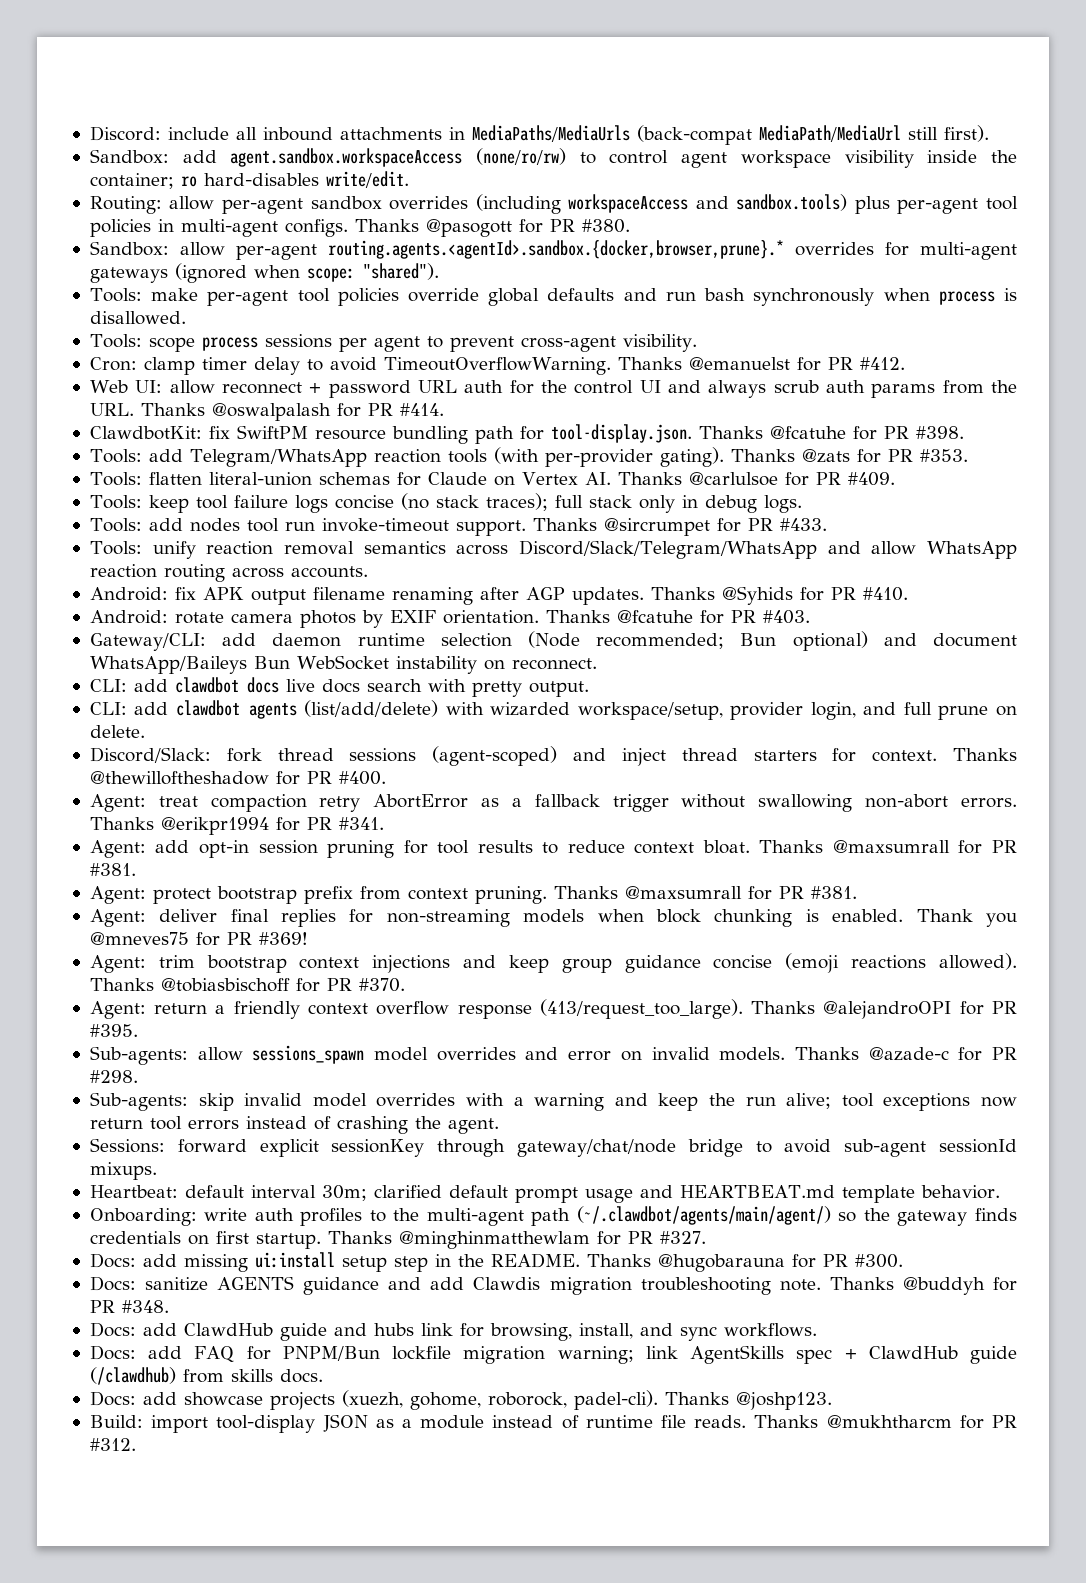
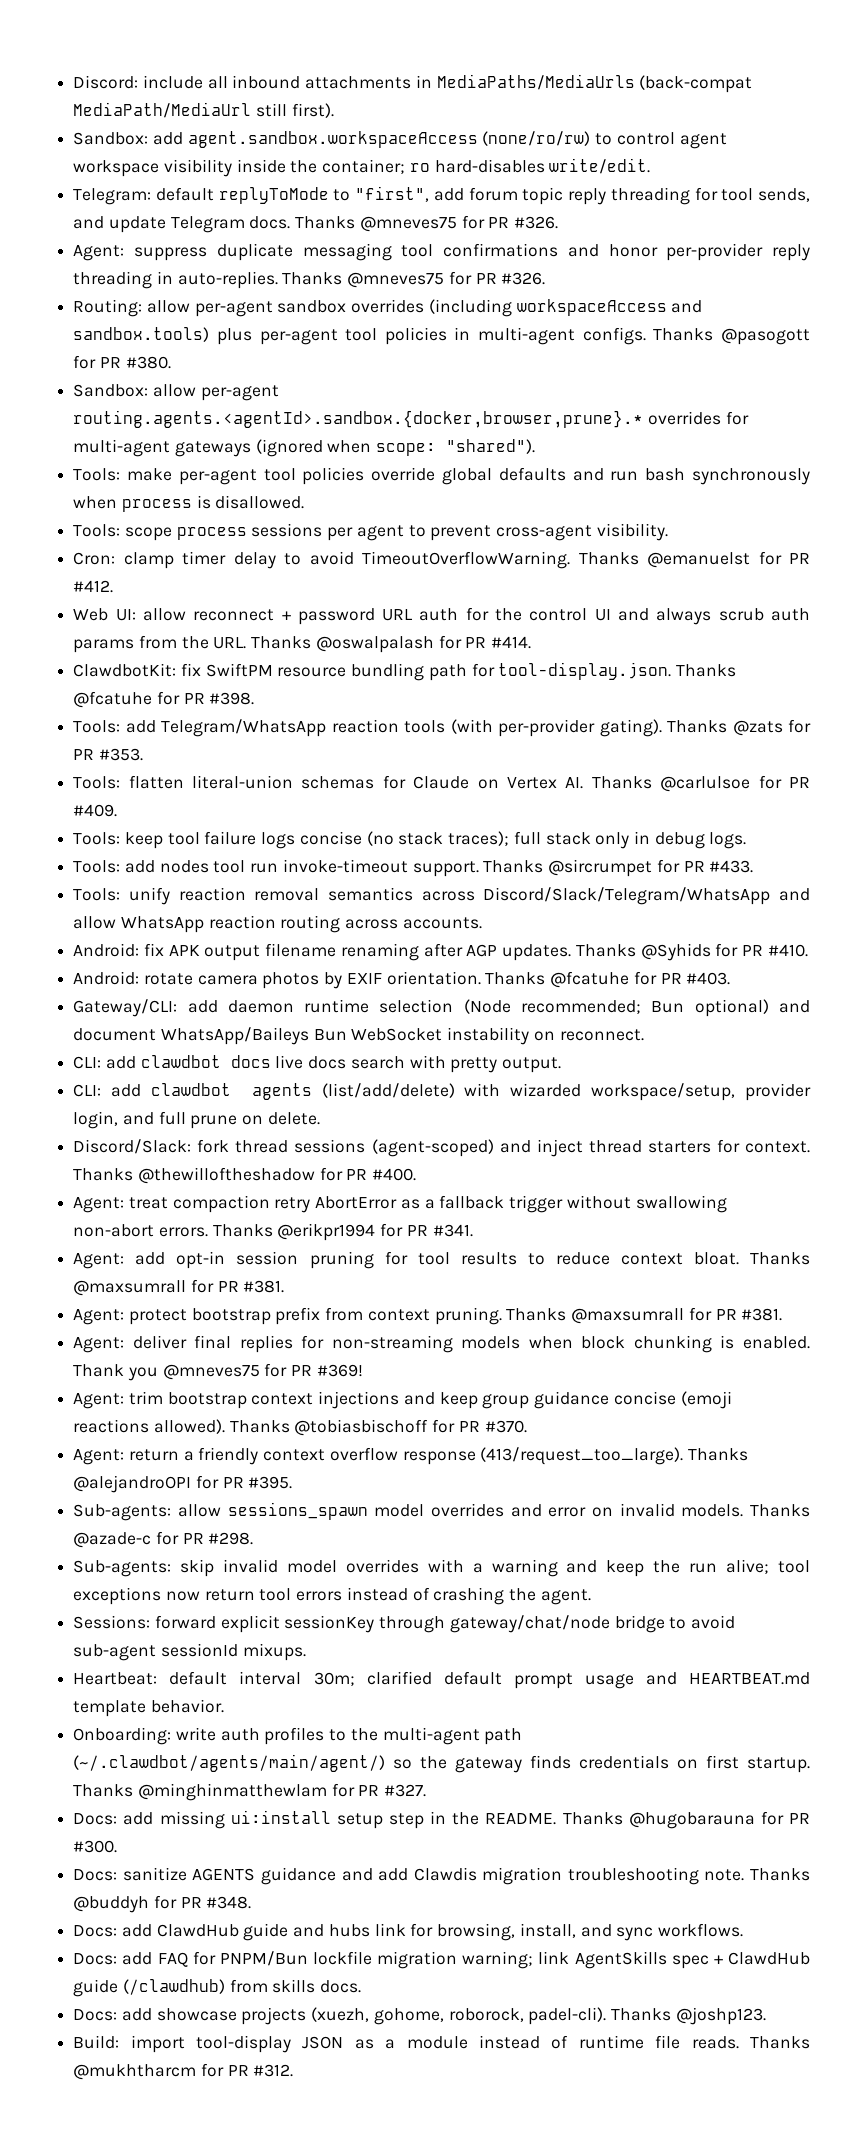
(409, 179) none -> [73,186,810,205] [73,215,559,233] [73,243,810,261] [73,271,546,289] // Telegram: default replyToMode to "first", add forum topic reply threading for tool sends, and update Telegram docs. Thanks @mneves75 for PR #326. // Agent: suppress duplicate messaging tool confirmations and honor per-provider reply threading in auto-replies. Thanks @mneves75 for PR #326.

